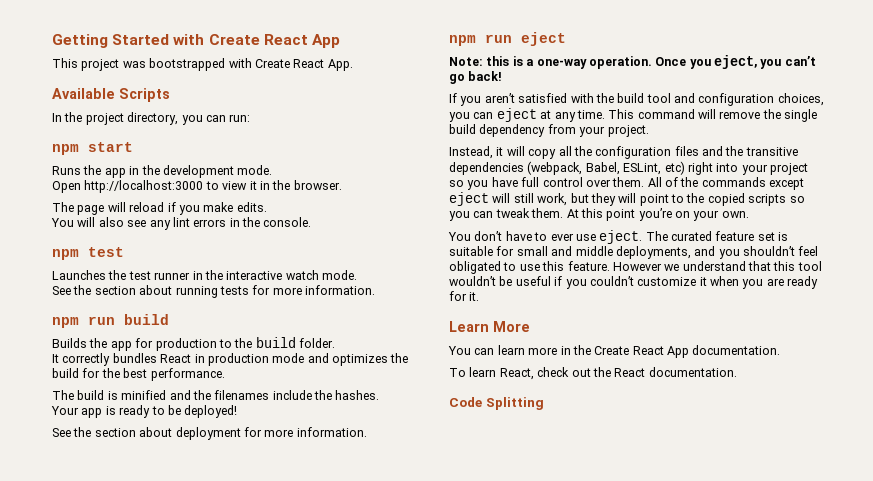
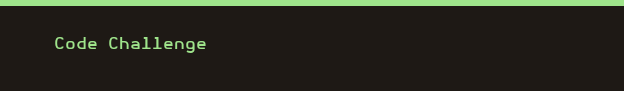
[52,34,340,48] [52,58,353,71] [52,88,170,102] [52,112,251,125] [52,142,133,155] [52,165,273,178] [52,180,342,193] [52,202,267,215] [51,217,312,230] [52,247,124,260] [52,270,357,280] [52,285,375,298] [52,314,169,328] [52,337,335,351] [52,353,409,366] [52,368,225,381] [52,390,380,400] [51,405,238,418] [52,427,367,440] [449,32,566,46] [449,55,816,69] [449,71,503,84] [449,93,824,106] [449,108,818,122] [449,124,649,137] [449,146,798,159] [449,161,808,175] [449,177,805,190] [449,192,805,206] [449,208,749,221] [448,230,789,244] [449,246,819,259] [449,261,822,274] [449,276,819,289] [449,291,480,301] [449,321,530,332] [448,345,781,358] [449,367,737,380] [449,397,544,410] Getting Started with Create React App // This project was bootstrapped with Create React App. // Available Scripts // In the project directory, you can run: // npm start // Runs the app in the development mode. // Open http://localhost:3000 to view it in the browser. // The page will reload if you make edits. // You will also see any lint errors in the console. // npm test // Launches the test runner in the interactive watch mode. // See the section about running tests for more information. // npm run build // Builds the app for production to the build folder. // It correctly bundles React in production mode and optimizes the build for the best performance. // The build is minified and the filenames include the hashes. // Your app is ready to be deployed! // See the section about deployment for more information. // npm run eject // Note: this is a one-way operation. Once you eject, you can’t go back! // If you aren’t satisfied with the build tool and configuration choices, you can eject at any time. This command will remove the single build dependency from your project. // Instead, it will copy all the configuration files and the transitive dependencies (webpack, Babel, ESLint, etc) right into your project so you have full control over them. All of the commands except eject will still work, but they will point to the copied scripts so you can tweak them. At this point you’re on your own. // You don’t have to ever use eject. The curated feature set is suitable for small and middle deployments, and you shouldn’t feel obligated to use this feature. However we understand that this tool wouldn’t be useful if you couldn’t customize it when you are ready for it. // Learn More // You can learn more in the Create React App documentation. // To learn React, check out the React documentation. // Code Splitting -> [54,37,207,53] Code Challenge

